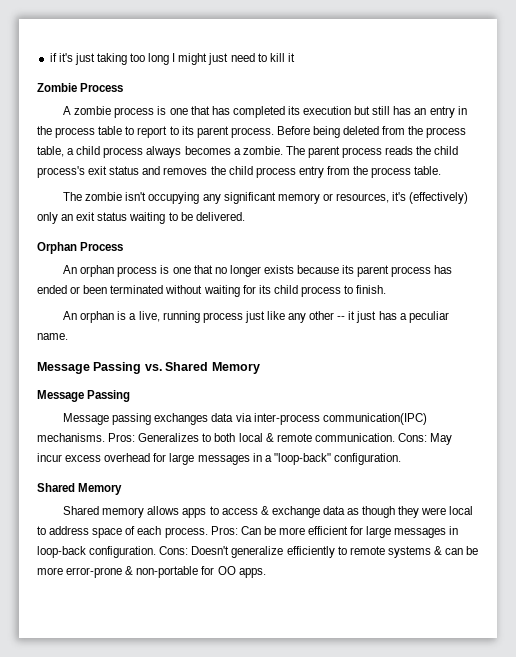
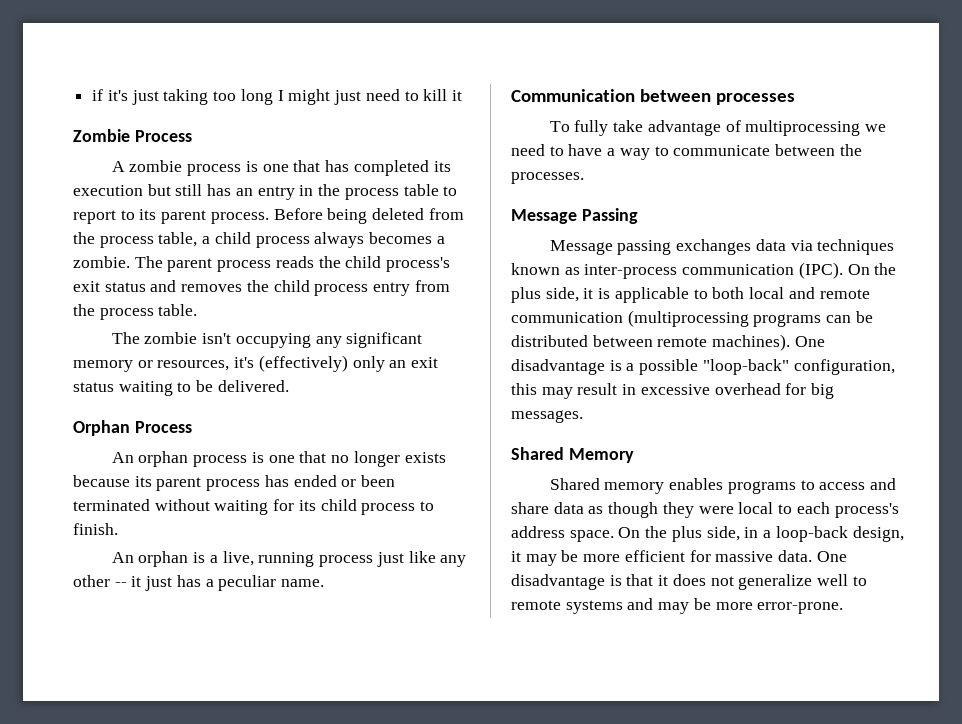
[37,362,260,374] Message Passing vs. Shared Memory -> [511,89,796,105] [549,120,887,136] [511,144,862,160] [511,172,584,184] Communication between processes // To fully take advantage of multiprocessing we need to have a way to communicate between the processes.
[253,413,427,425] [37,433,453,445] [37,453,401,465] [37,483,123,495] [63,506,320,518] inter-process communication(IPC) mechanisms. Pros: Generalizes to both local & remote communication. Cons: May incur excess overhead for large messages in a "loop-back" configuration. // Shared Memory // Shared memory allows apps to access & exchange -> [817,239,895,255] [511,262,897,279] [511,287,870,303] [511,310,873,327] [511,334,825,351] [511,359,895,375] [511,383,835,399] [511,410,583,423] [511,447,634,463] [549,478,897,494] [511,502,549,514] techniques known as inter-process communication (IPC). On the plus side, it is applicable to both local and remote communication (multiprocessing programs can be distributed between remote machines). One disadvantage is a possible "loop-back" configuration, this may result in excessive overhead for big messages. // Shared Memory // Shared memory enables programs to access and share
[49,526,459,538] [37,546,479,558] [37,566,266,578] address space of each process. Pros: Can be more efficient for large messages in loop-back configuration. Cons: Doesn't generalize efficiently to remote systems & can be more error-prone & non-portable for OO apps. -> [796,502,899,518] [511,526,904,542] [511,550,847,566] [511,574,867,590] [511,598,844,614] each process's address space. On the plus side, in a loop-back design, it may be more efficient for massive data. One disadvantage is that it does not generalize well to remote systems and may be more error-prone.

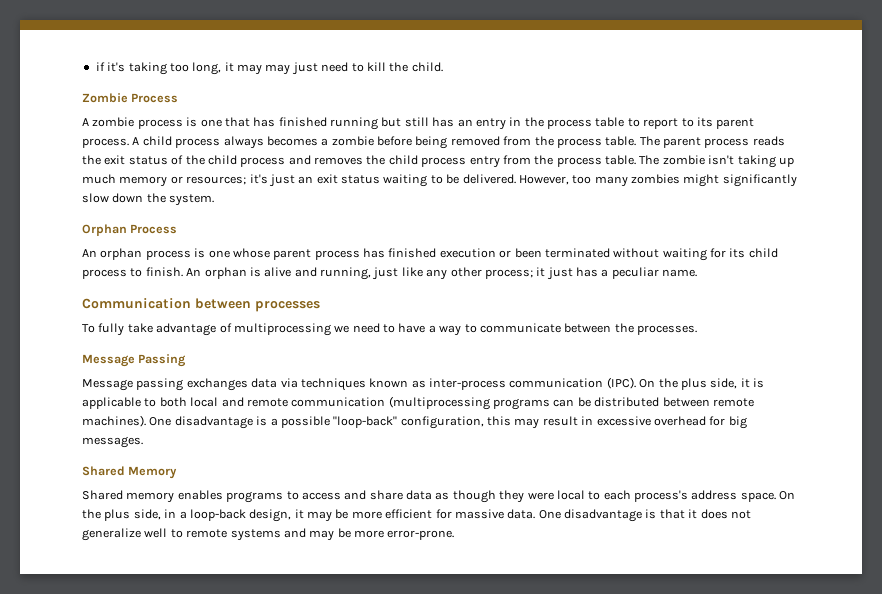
[131,90,159,105] just -> (126, 67) none
[240,89,331,105] long I might -> [192,62,291,75] long, it may may
[451,90,462,101] it -> [389,62,443,72] the child.
[353,160,451,176] [73,185,143,196] completed its execution -> [278,117,378,130] finished running
[273,208,464,224] [73,232,211,248] Before being deleted from the process table, a -> [132,137,140,145] A
[73,256,130,268] zombie. -> [331,136,637,149] zombie before being removed from the process table.
[345,256,451,272] [73,281,146,292] child process's exit status -> [104,155,286,167] exit status of the child process
(198, 310) // -> (636, 160) none
[235,332,423,348] [73,355,385,372] occupying any significant memory or resources, it's (effectively) only -> [737,155,794,168] [82,174,295,187] taking up much memory or resources; it's just
(289, 386) none -> [518,174,797,187] [82,193,215,206] However, too many zombies might significantly slow down the system.
[299,451,446,467] [73,475,152,487] that no longer exists because its -> [232,248,270,258] whose
[293,475,337,487] ended -> [388,248,496,258] finished execution
(118, 529) // -> (183, 272) none
[209,551,374,567] a live, running process -> [264,267,371,280] alive and running,
[114,582,127,587] -- -> [484,269,533,279] process;

